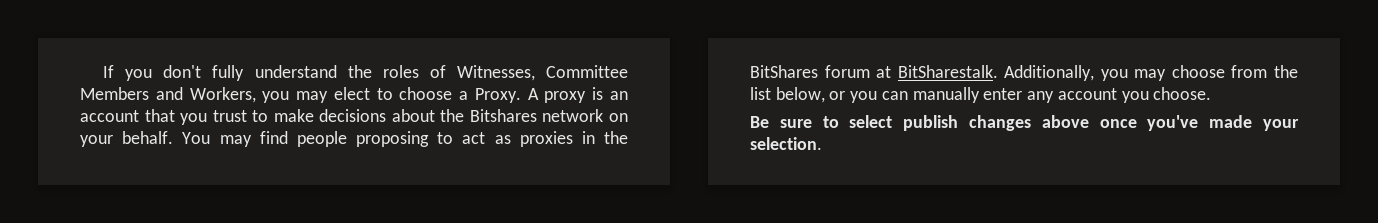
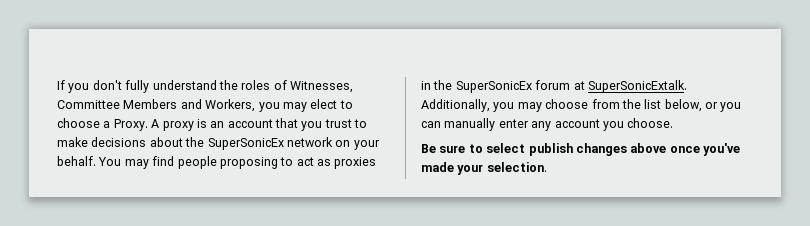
[469,109,537,122] Bitshares -> [207,138,284,150] SuperSonicEx
[750,65,818,78] BitShares -> [455,81,532,93] SuperSonicEx
[897,65,998,78] BitSharestalk. -> [587,80,687,93] SuperSonicExtalk.

